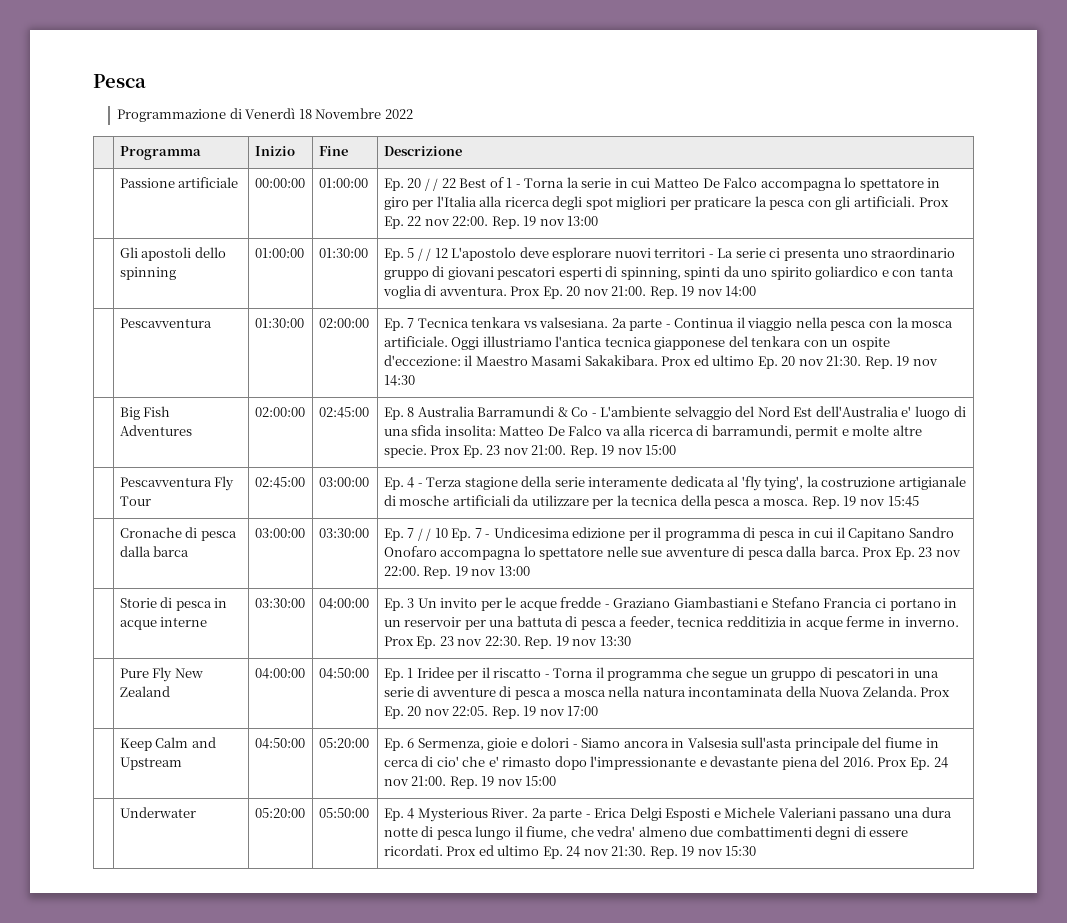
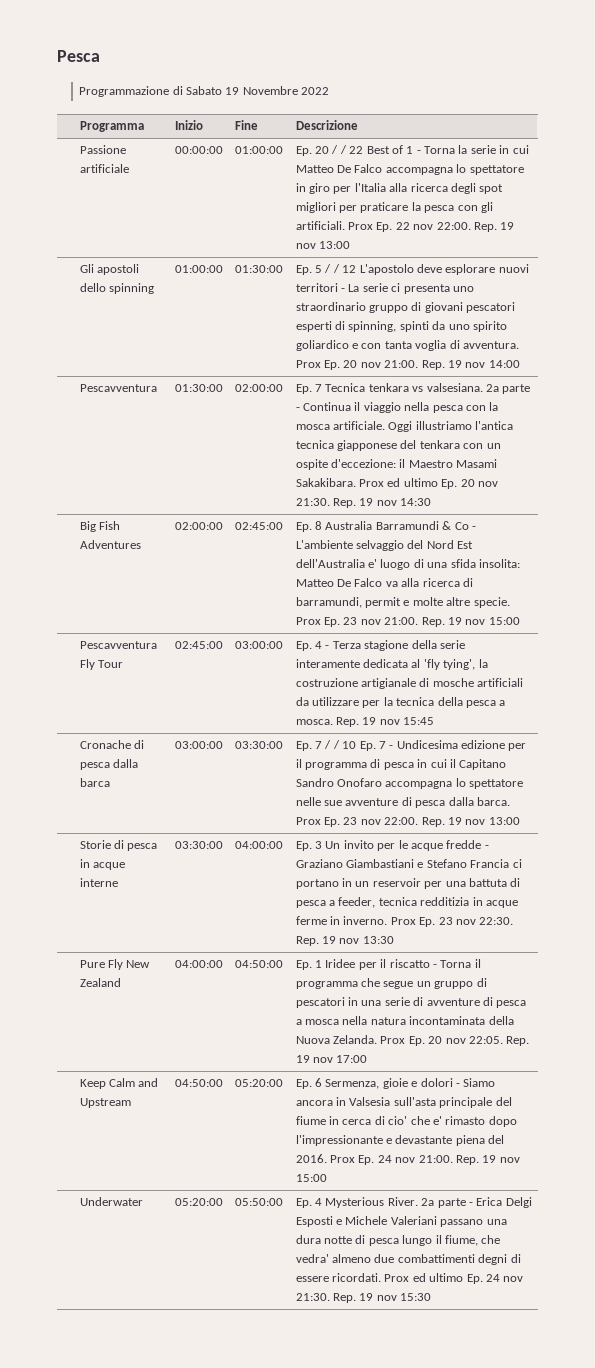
[245,108,312,119] Venerdì 18 -> [186,86,240,95] Sabato 19

